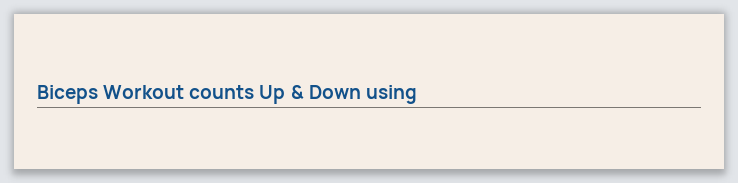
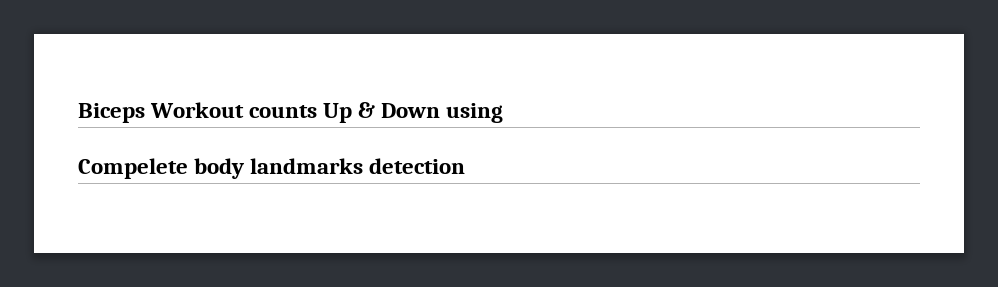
(417, 94) none -> [78,158,466,179] // Compelete body landmarks detection

